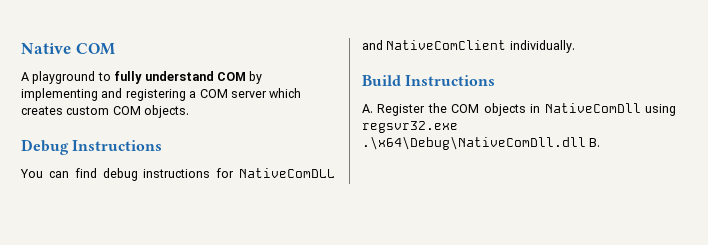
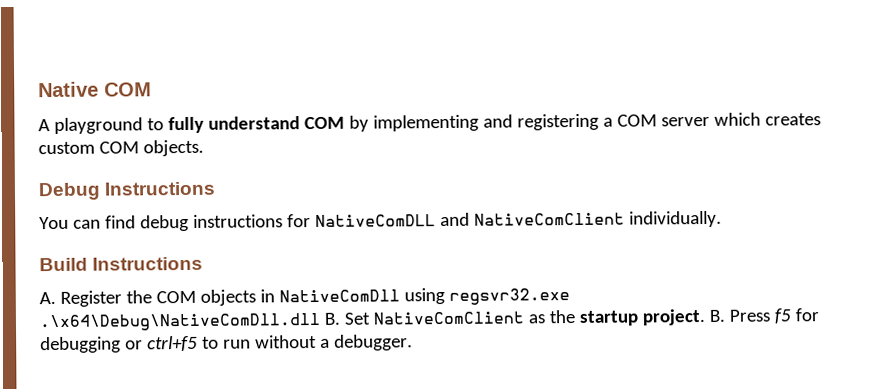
(601, 142) none -> [343,308,819,326] [40,334,413,354] Set NativeComClient as the startup project. B. Press f5 for debugging or ctrl+f5 to run without a debugger.

